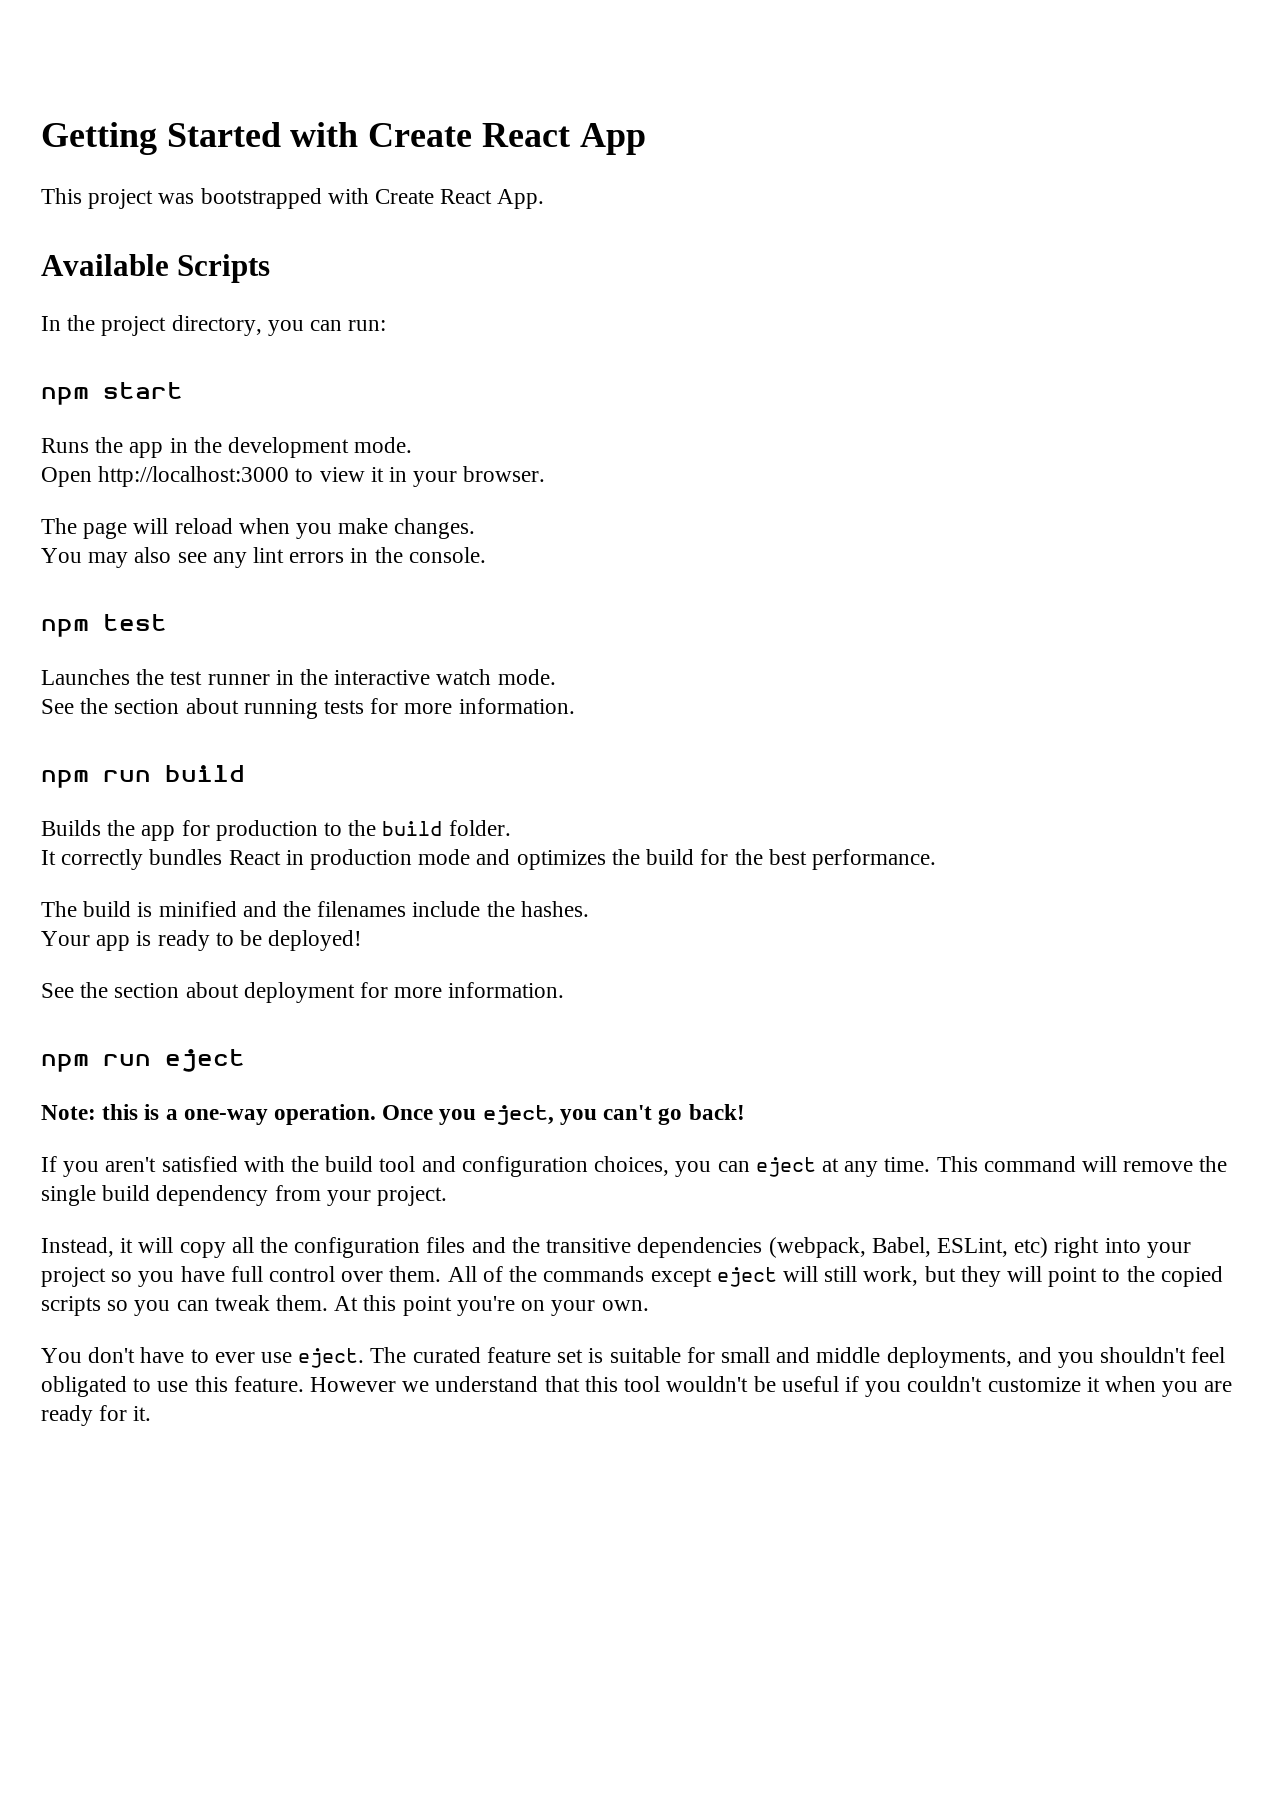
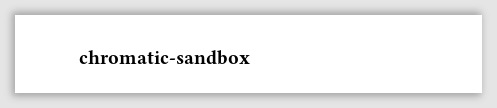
[41,122,646,155] [41,188,545,209] [41,254,271,283] [41,315,387,336] [41,382,183,405] [41,437,413,458] [41,466,546,487] [41,518,476,539] [41,547,486,568] [41,614,167,637] [41,669,556,685] [41,698,575,719] [41,765,245,788] [41,820,511,841] [41,849,936,870] [41,901,589,917] [41,930,363,951] [41,982,565,1003] [41,1049,245,1072] [41,1104,745,1125] [41,1156,1228,1177] [41,1185,448,1206] [41,1237,1191,1258] [41,1266,1223,1287] [41,1295,649,1316] [41,1347,1226,1368] [41,1376,1233,1397] [41,1405,152,1426] Getting Started with Create React App // This project was bootstrapped with Create React App. // Available Scripts // In the project directory, you can run: // npm start // Runs the app in the development mode. // Open http://localhost:3000 to view it in your browser. // The page will reload when you make changes. // You may also see any lint errors in the console. // npm test // Launches the test runner in the interactive watch mode. // See the section about running tests for more information. // npm run build // Builds the app for production to the build folder. // It correctly bundles React in production mode and optimizes the build for the best performance. // The build is minified and the filenames include the hashes. // Your app is ready to be deployed! // See the section about deployment for more information. // npm run eject // Note: this is a one-way operation. Once you eject, you can't go back! // If you aren't satisfied with the build tool and configuration choices, you can eject at any time. This command will remove the single build dependency from your project. // Instead, it will copy all the configuration files and the transitive dependencies (webpack, Babel, ESLint, etc) right into your project so you have full control over them. All of the commands except eject will still work, but they will point to the copied scripts so you can tweak them. At this point you're on your own. // You don't have to ever use eject. The curated feature set is suitable for small and middle deployments, and you shouldn't feel obligated to use this feature. However we understand that this tool wouldn't be useful if you couldn't customize it when you are ready for it. -> [79,50,250,65] chromatic-sandbox

